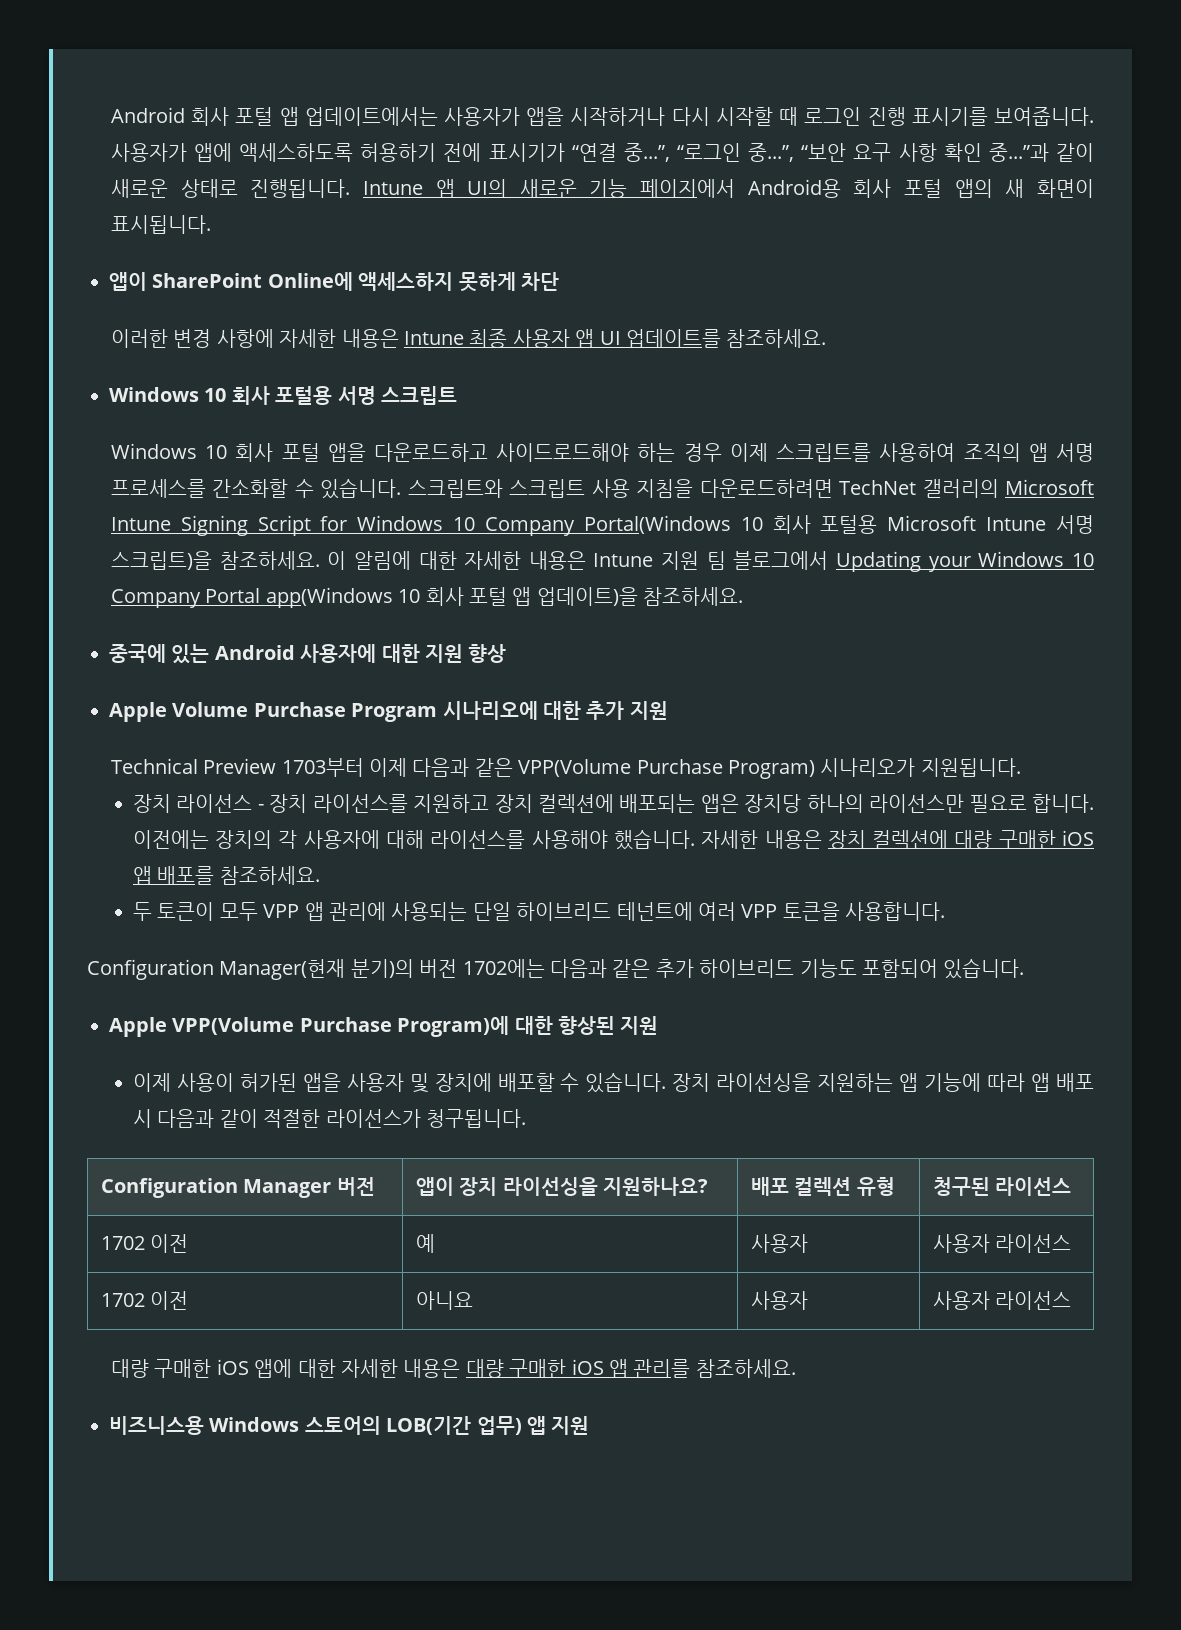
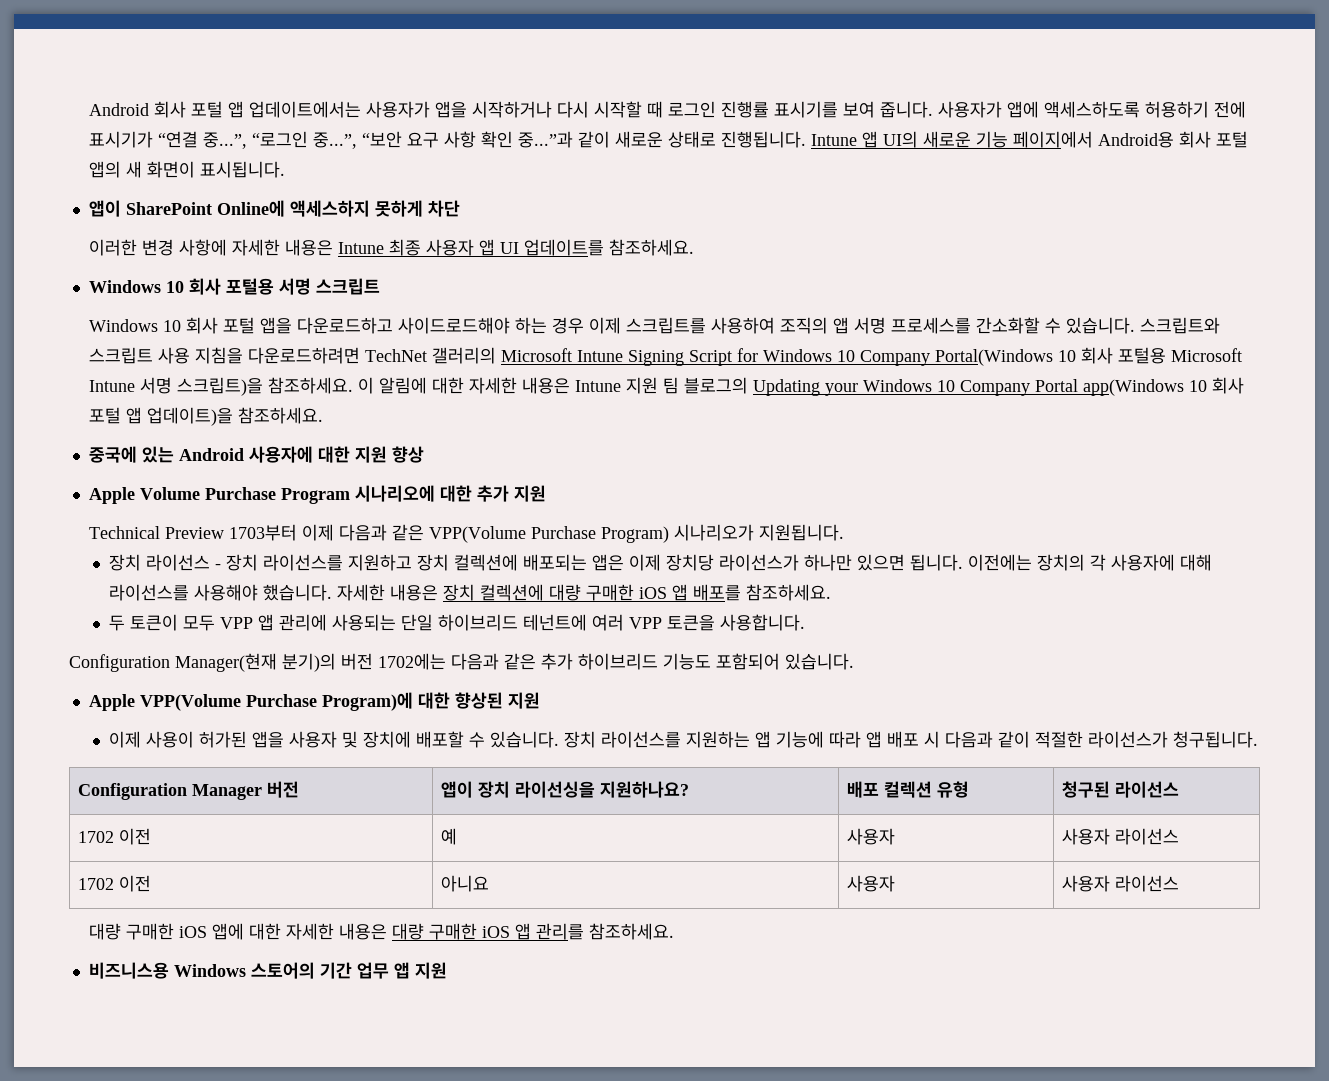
[867,107,1094,126] 진행 표시기를 보여줍니다. -> [721,101,934,118] 진행률 표시기를 보여 줍니다.
[733,551,829,570] 블로그에서 -> [684,377,749,394] 블로그의
[744,794,1095,813] 장치당 하나의 라이선스만 필요로 합니다. -> [629,554,964,571] 이제 장치당 라이선스가 하나만 있으면 됩니다.
[716,1073,812,1092] 라이선싱을 -> [601,731,682,748] 라이선스를
[386,1416,522,1435] LOB(기간 업무) -> [319,962,389,979] 기간 업무

